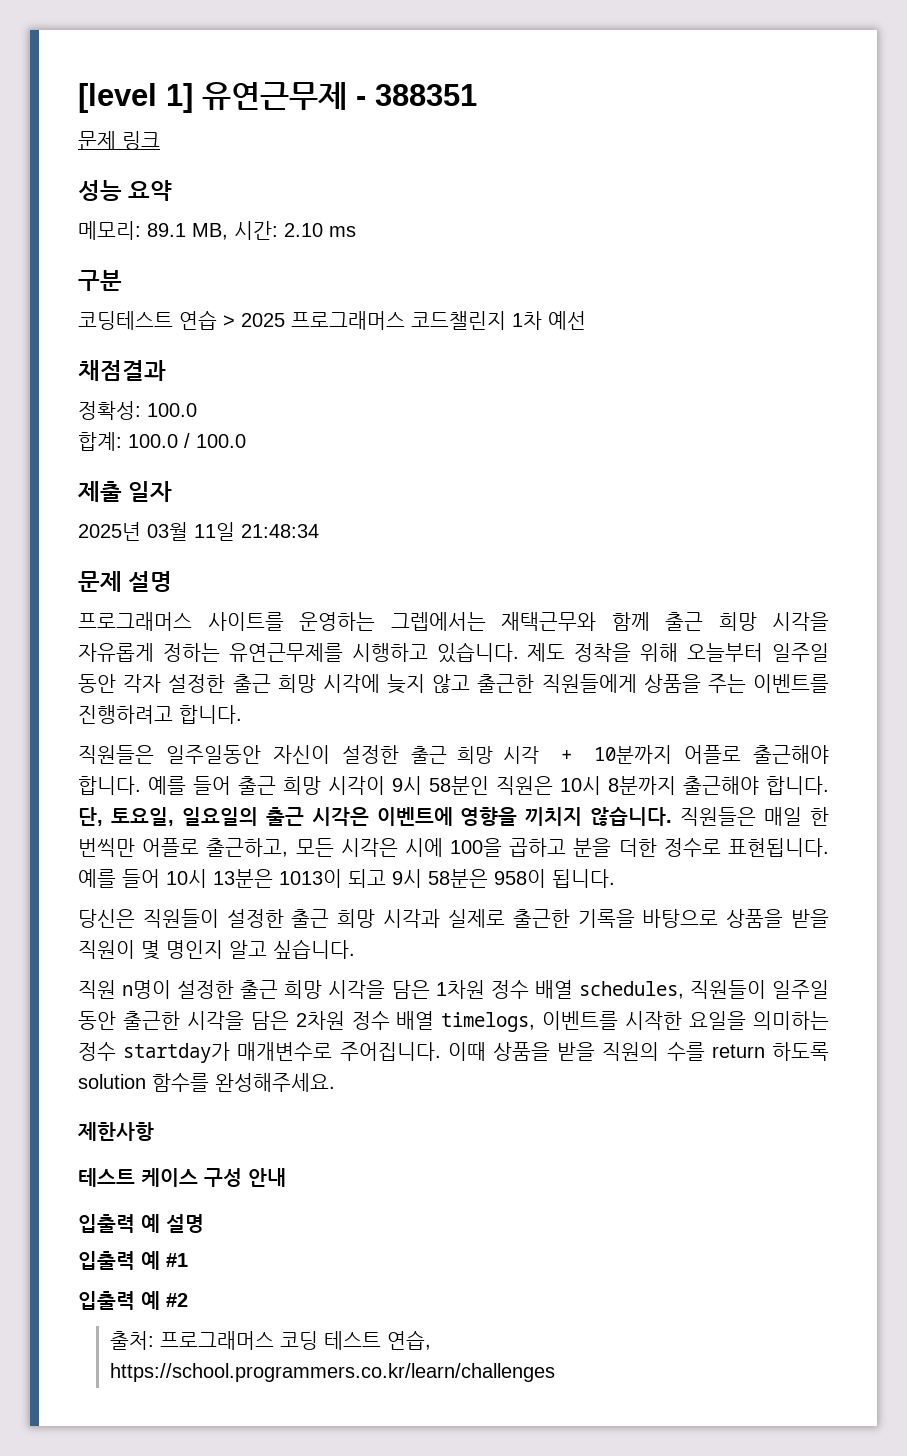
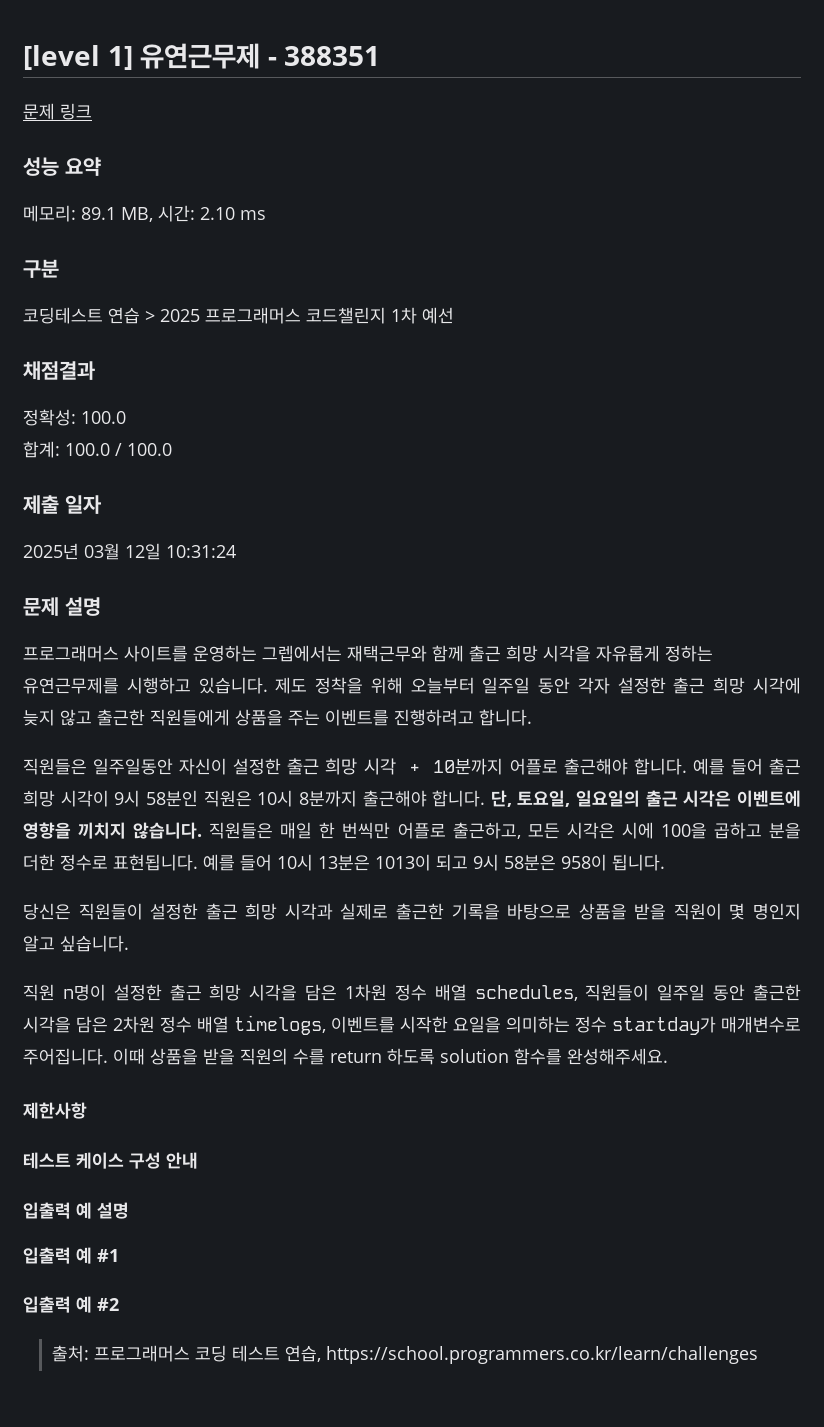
[194,522,319,541] 11일 21:48:34 -> [125,543,236,560] 12일 10:31:24

